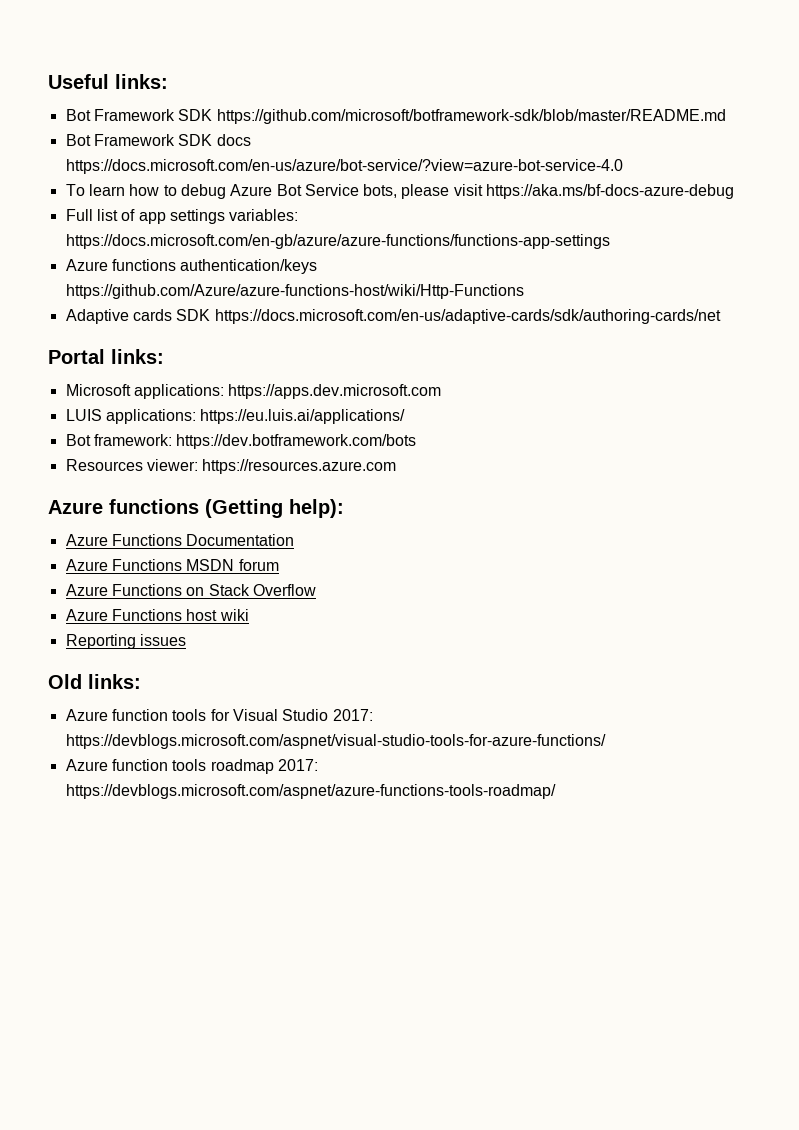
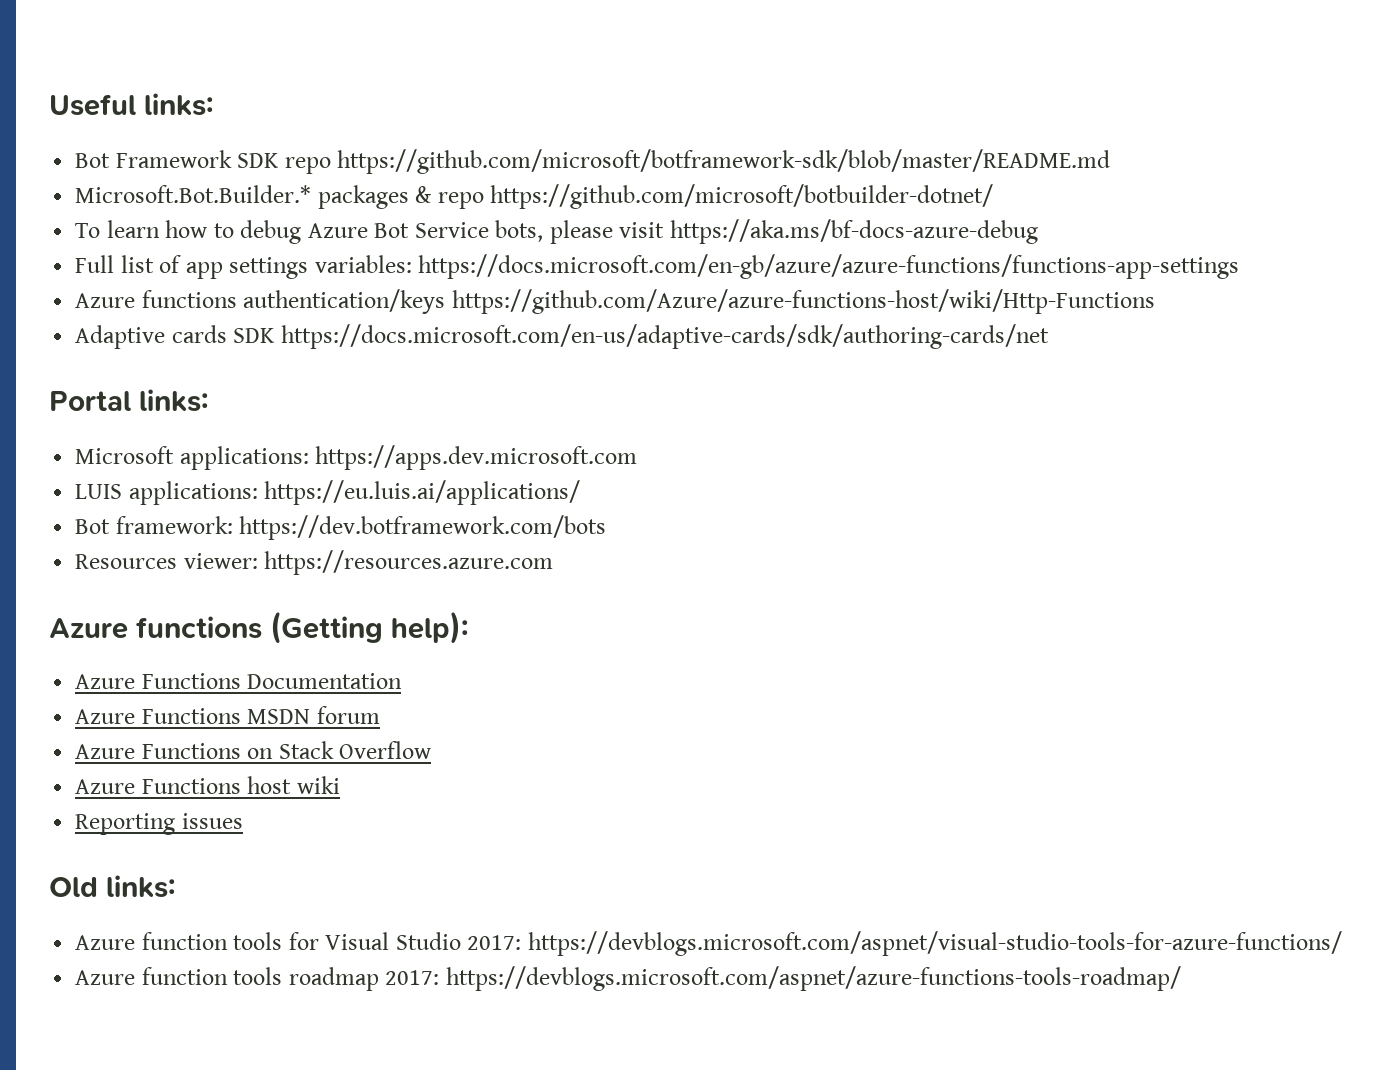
(213, 115) none -> [284,157,331,174] repo
[65,134,251,146] [65,159,623,174] Bot Framework SDK docs https://docs.microsoft.com/en-us/azure/bot-service/?view=azure-bot-service-4.0 -> [75,184,994,209] Microsoft.Bot.Builder.* packages & repo https://github.com/microsoft/botbuilder-dotnet/

